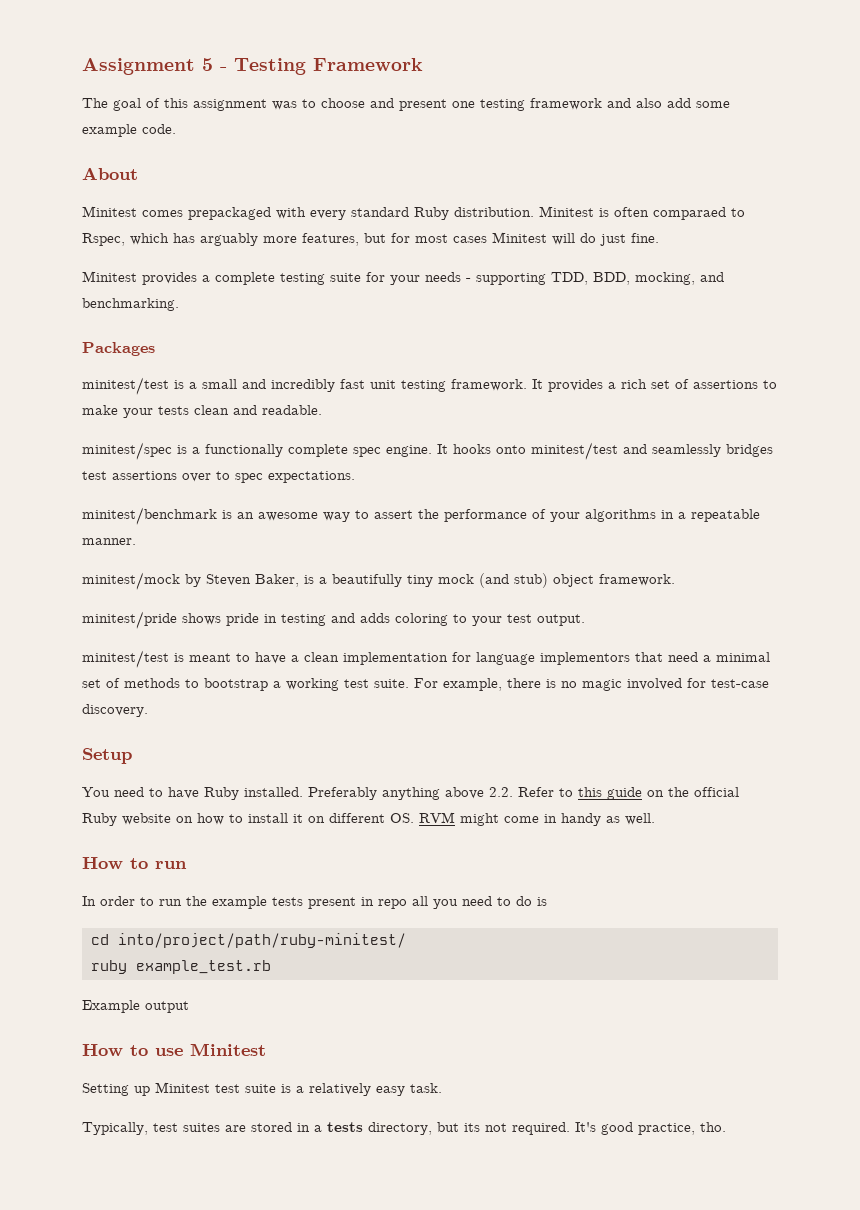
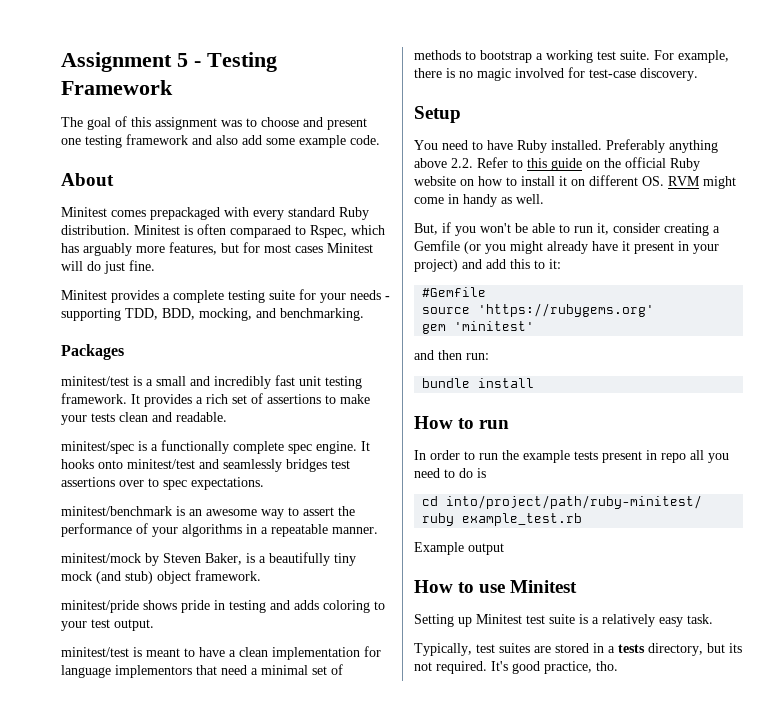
(655, 819) none -> [414,222,720,236] [414,240,719,254] [414,259,561,272] [422,287,487,297] [422,303,655,317] [422,321,535,334] [414,350,489,360] [422,378,535,388] // But, if you won't be able to run it, consider creating a Gemfile (or you might already have it present in your project) and add this to it: // #Gemfile // source 'https://rubygems.org' // gem 'minitest' // and then run: // bundle install

